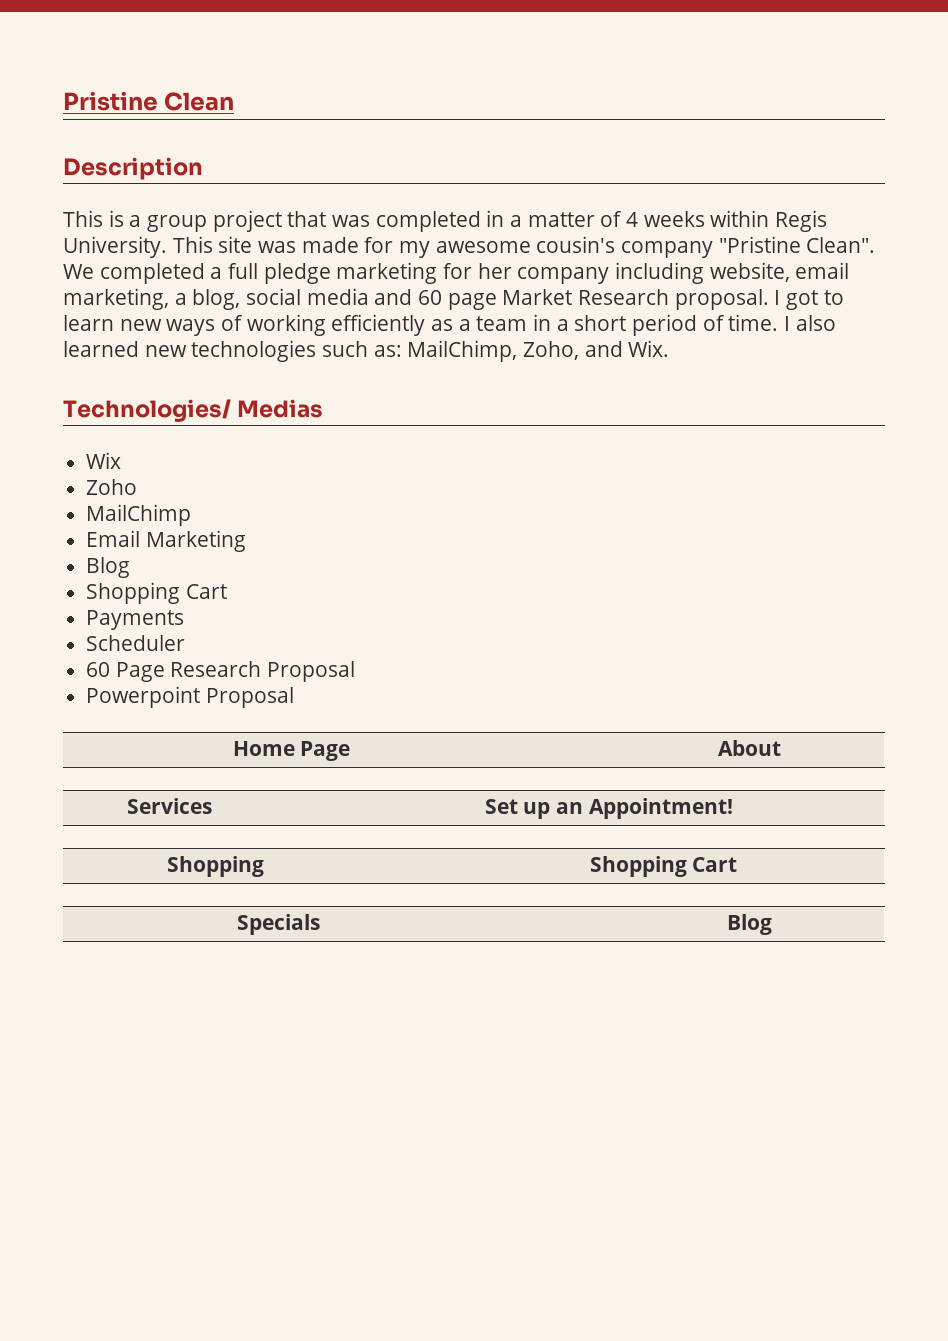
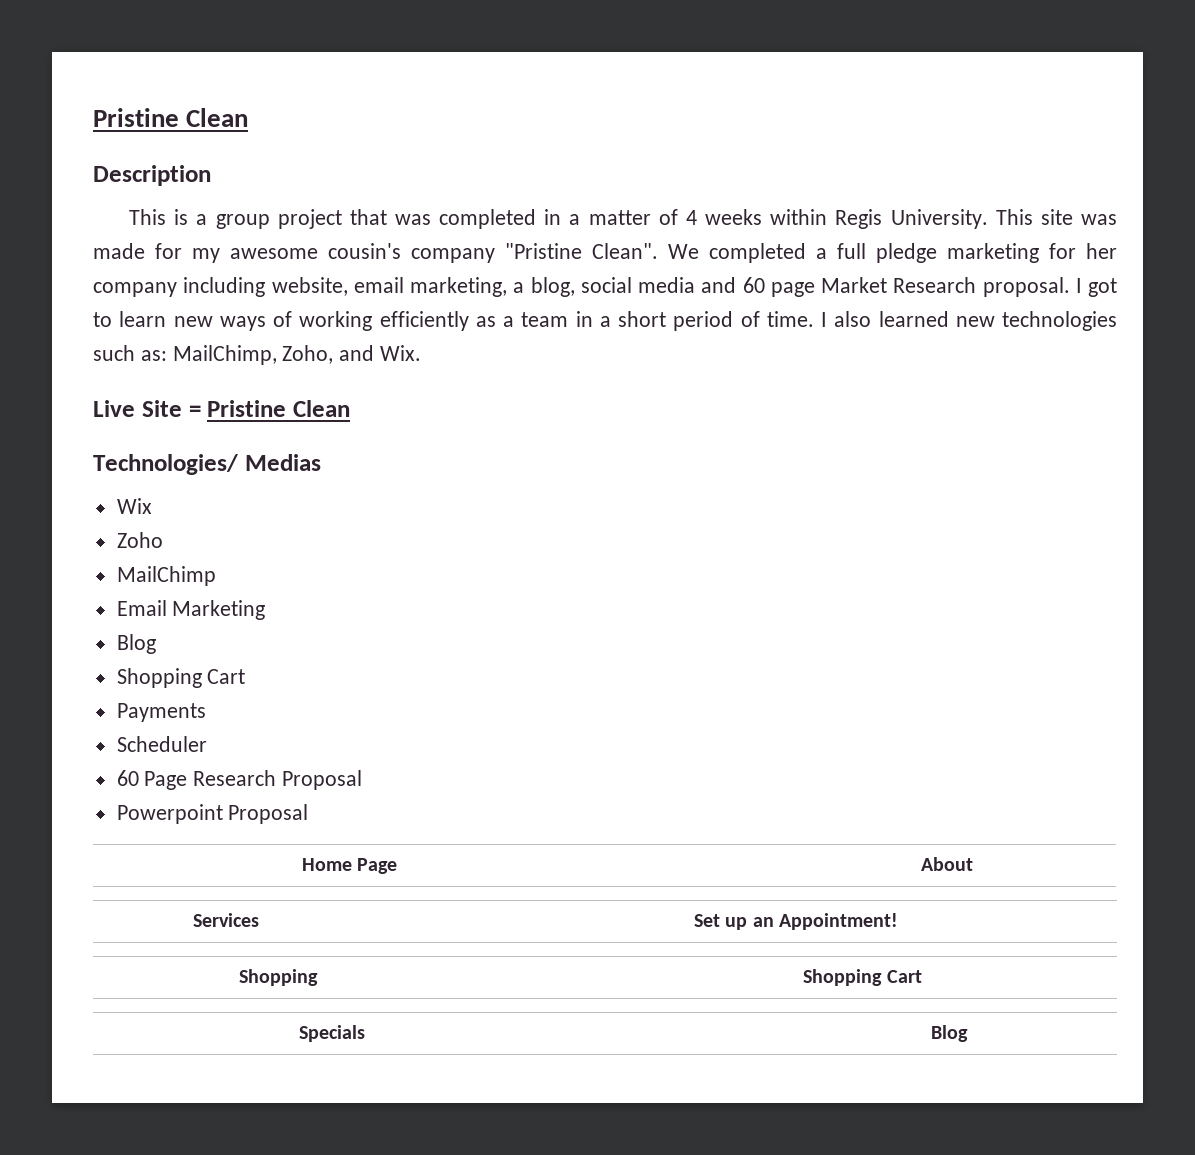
(670, 348) none -> [93,400,350,417] // Live Site = Pristine Clean

